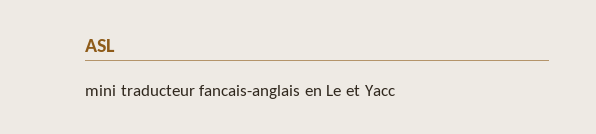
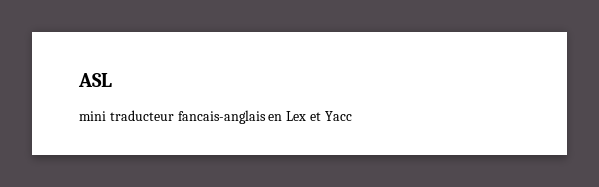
[326,85,342,96] Le -> [286,111,307,121] Lex

